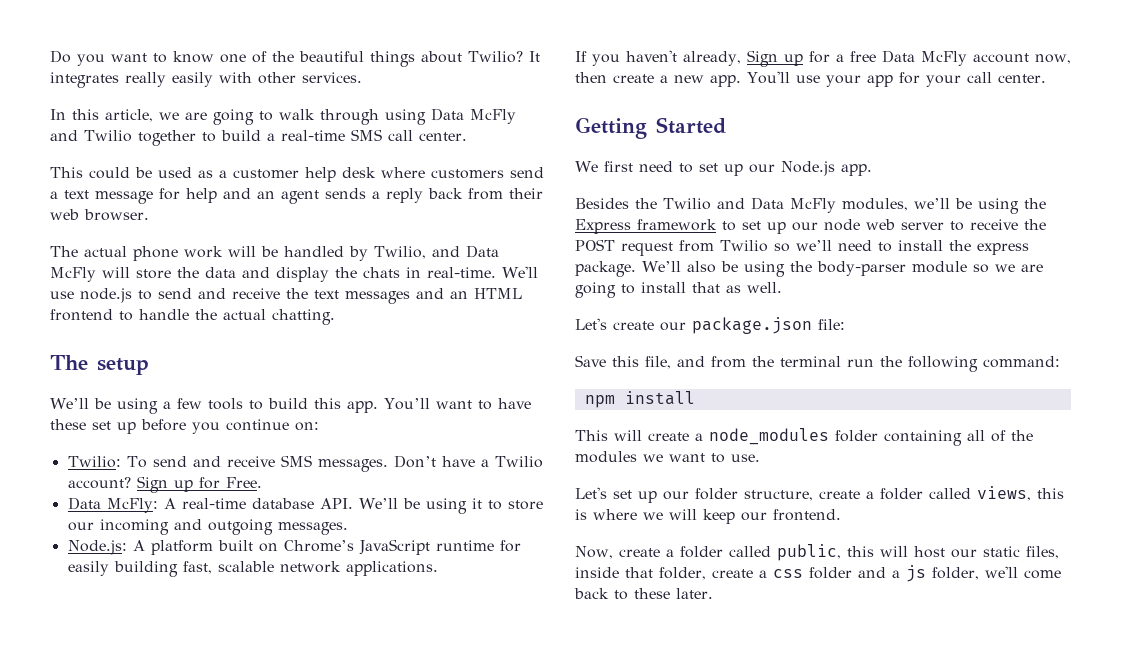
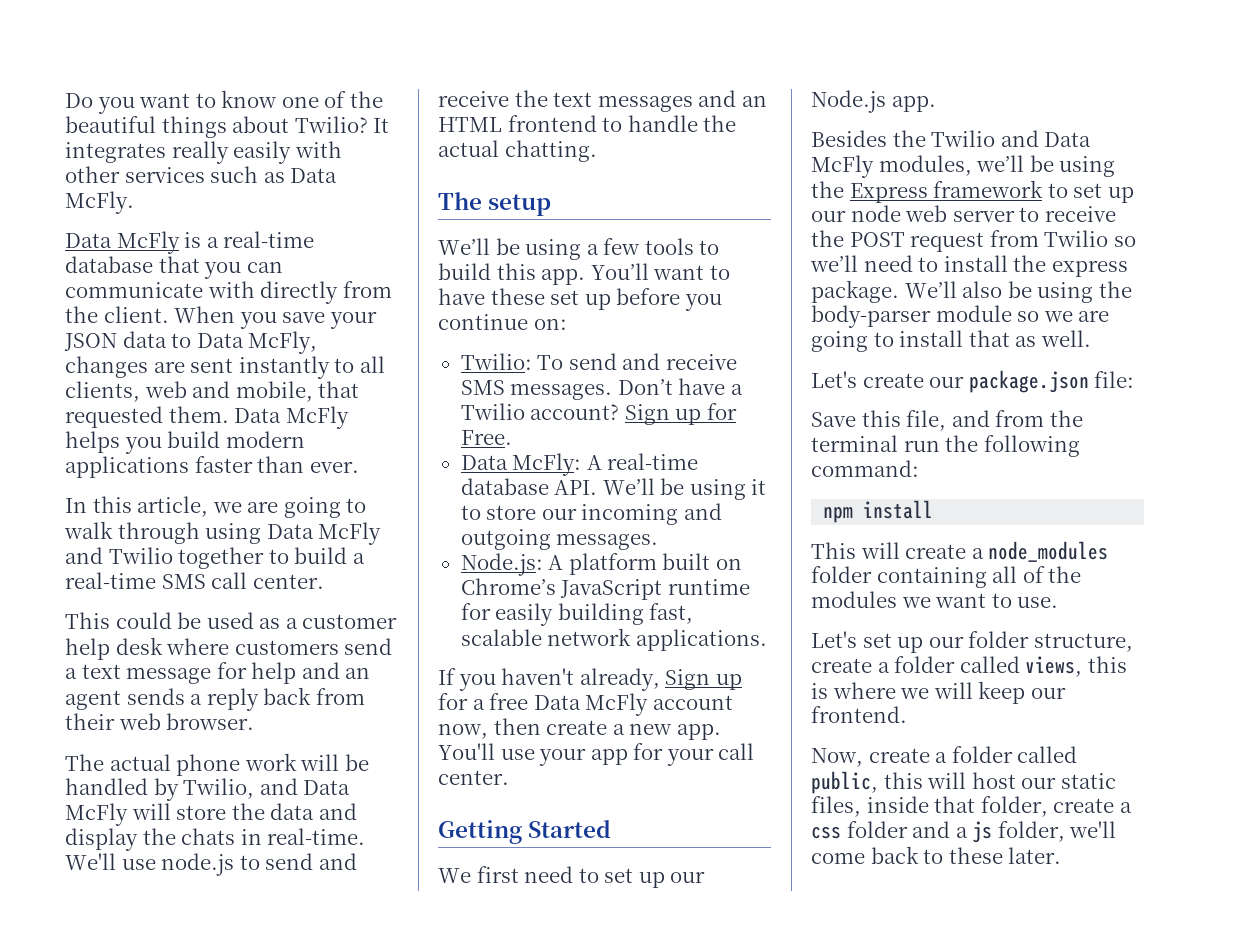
[302,72,362,83] services. -> [124,166,338,183] [65,191,134,214] [65,231,315,254] [65,256,283,279] [65,281,392,304] [65,306,377,329] [64,331,318,354] [65,356,385,379] [65,381,360,402] [65,406,349,429] [65,431,305,454] [65,456,359,478] services such as Data McFly. // Data McFly is a real-time database that you can communicate with directly from the client. When you save your JSON data to Data McFly, changes are sent instantly to all clients, web and mobile, that requested them. Data McFly helps you build modern applications faster than ever.

